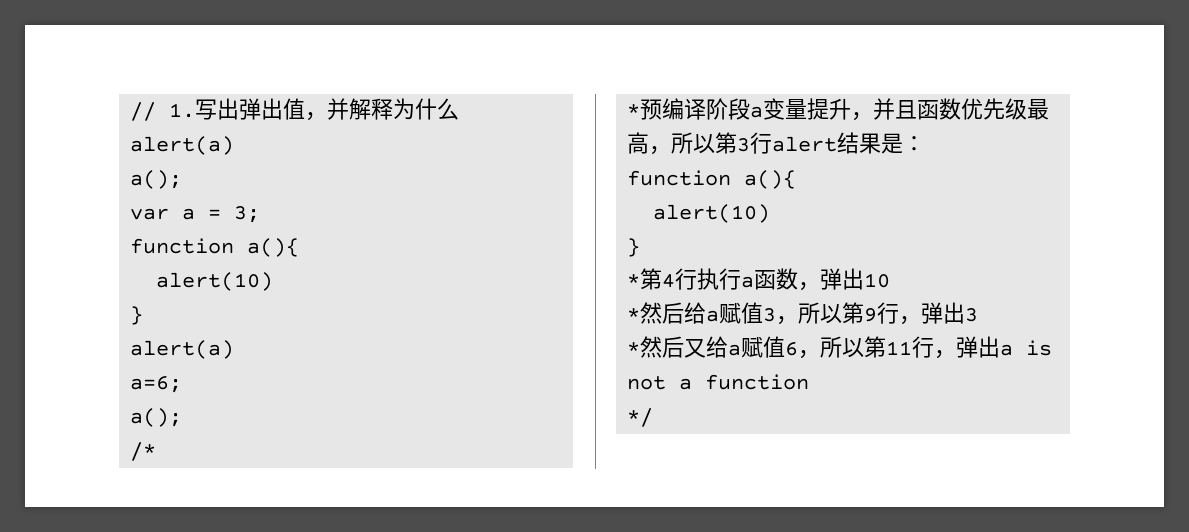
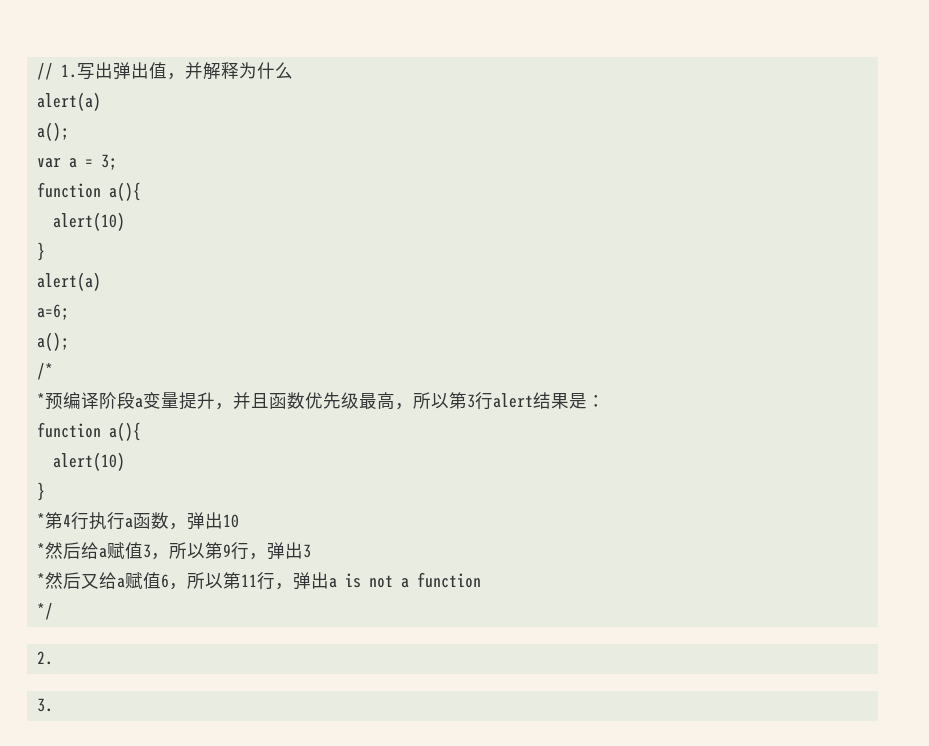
(653, 417) none -> [37,651,54,665] [37,698,54,712] // 2. // 3.

